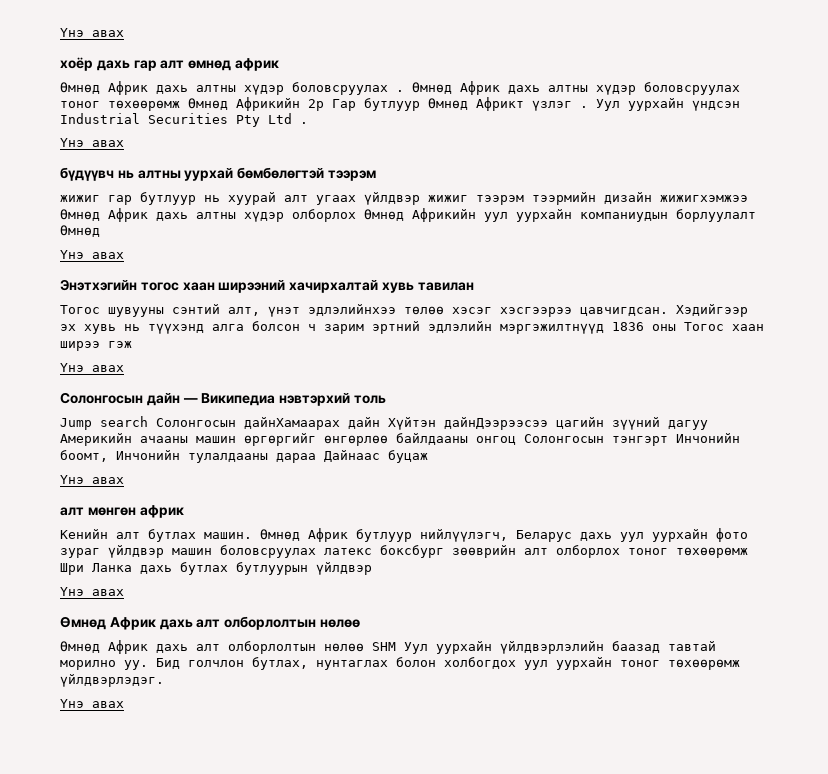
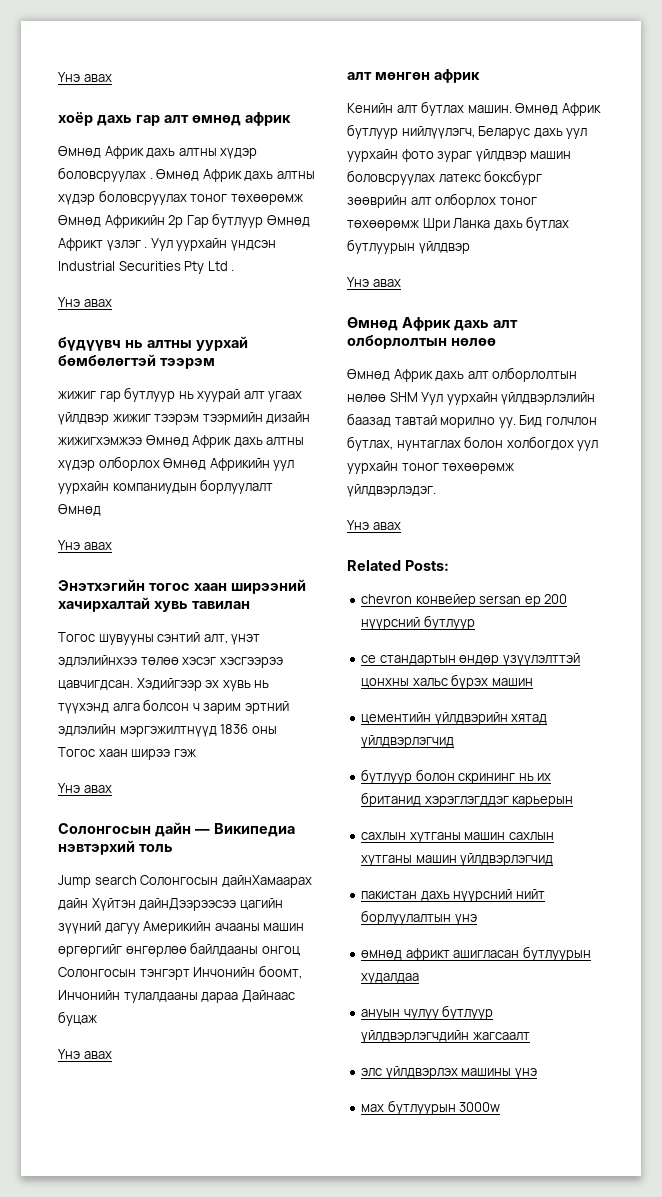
(124, 704) none -> [347,560,449,571] [361,594,568,607] [361,615,475,630] [361,653,580,666] [361,674,533,689] [361,712,548,725] [361,735,455,748] [361,769,552,784] [361,792,574,807] [361,832,554,843] [361,853,554,866] [361,889,545,902] [361,910,477,925] [361,946,591,961] [361,973,420,984] [361,1005,494,1020] [361,1030,530,1043] [361,1066,537,1079] [361,1100,501,1115] // Related Posts: // chevron конвейер sersan ep 200 нүүрсний бутлуур // ce стандартын өндөр үзүүлэлттэй цонхны хальс бүрэх машин // цементийн үйлдвэрийн хятад үйлдвэрлэгчид // бутлуур болон скрининг нь их британид хэрэглэгддэг карьерын // сахлын хутганы машин сахлын хутганы машин үйлдвэрлэгчид // пакистан дахь нүүрсний нийт борлуулалтын үнэ // өмнөд африкт ашигласан бутлуурын худалдаа // ануын чулуу бутлуур үйлдвэрлэгчдийн жагсаалт // элс үйлдвэрлэх машины үнэ // мах бутлуурын 3000w

